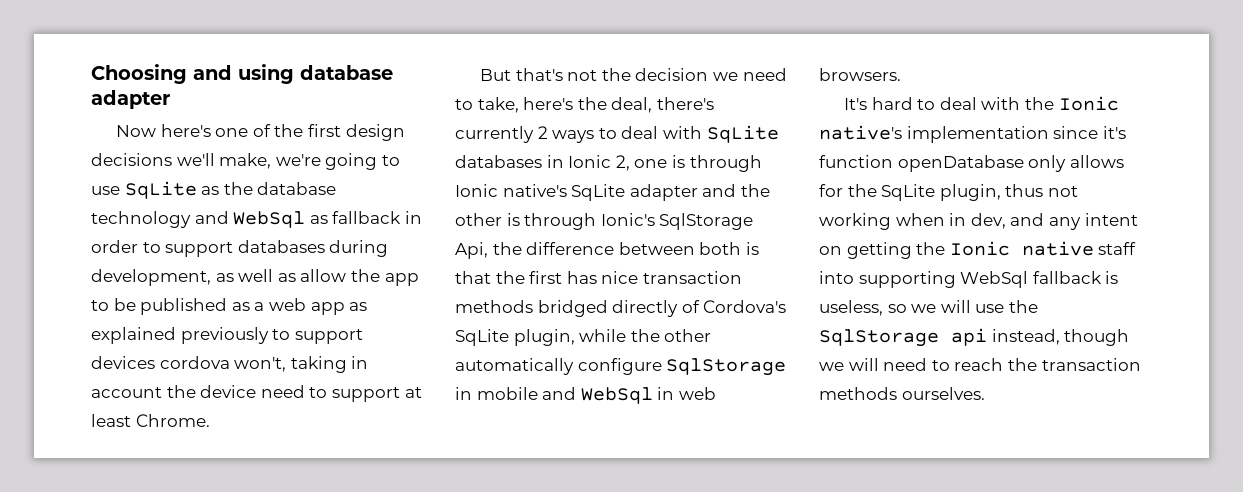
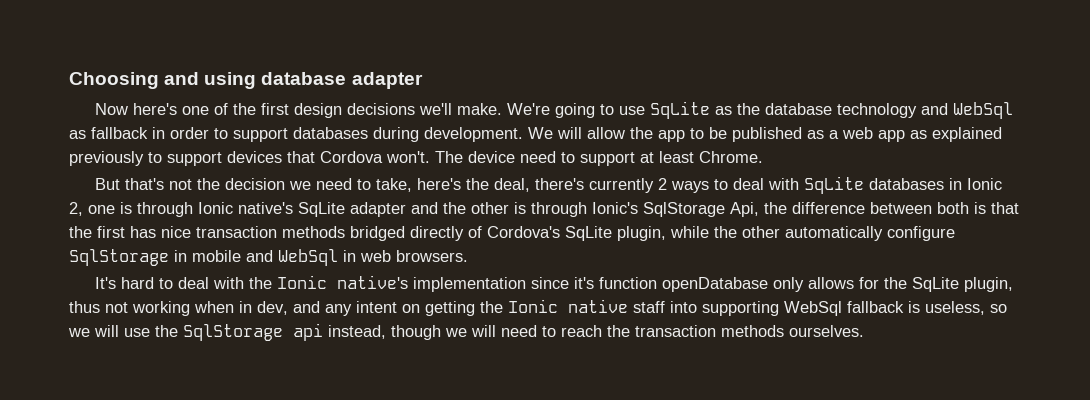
[219,153,321,169] make, we're -> [457,103,551,115] make. We're
[91,269,296,286] development, as well as -> [424,127,582,142] development. We will
[159,356,369,373] [91,385,196,398] cordova won't, taking in account the -> [287,151,463,163] that Cordova won't. The

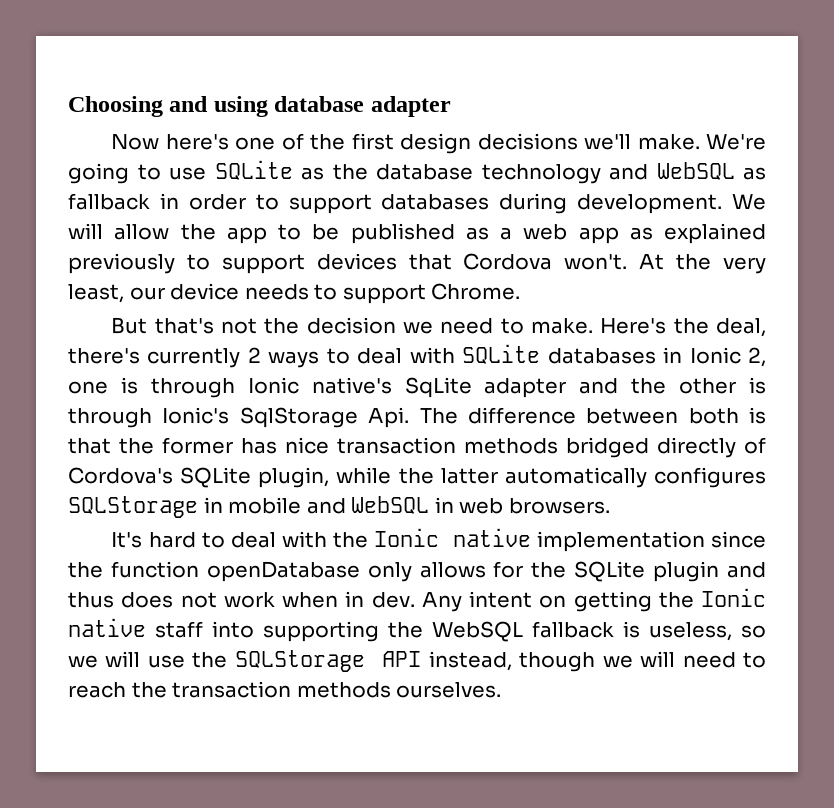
[650,101,711,119] SqLite -> [214,160,293,180] SQLite
[953,102,1014,119] WebSql -> [656,162,735,180] WebSQL
[435,151,694,166] The device need to support at least -> [639,254,767,274] [68,283,426,304] At the very least, our device needs to support
[376,178,462,192] take, here's -> [531,318,667,334] make. Here's
[804,176,865,194] SqLite -> [462,344,541,364] SQLite
[730,202,787,217] Api, the -> [368,407,458,428] Api. The
[97,226,125,238] first -> [162,437,233,454] former
[565,226,612,241] SqLite -> [180,467,252,488] SQLite
[742,226,955,241] [69,249,169,266] other automatically configure SqlStorage -> [440,467,766,488] [68,496,198,518] latter automatically configures SQLStorage
[278,249,338,266] WebSql -> [351,496,430,514] WebSQL
[337,275,409,289] native's -> [452,528,531,547] native
[574,277,595,289] it's -> [68,562,103,578] the
[912,277,1014,292] [69,301,352,316] SqLite plugin, thus not working when in dev, and any -> [574,561,767,582] [68,591,462,612] SQLite plugin and thus does not work when in dev. Any
[784,301,842,316] WebSql -> [388,621,523,642] the WebSQL
[183,323,323,341] SqlStorage api -> [234,650,422,672] SQLStorage API

